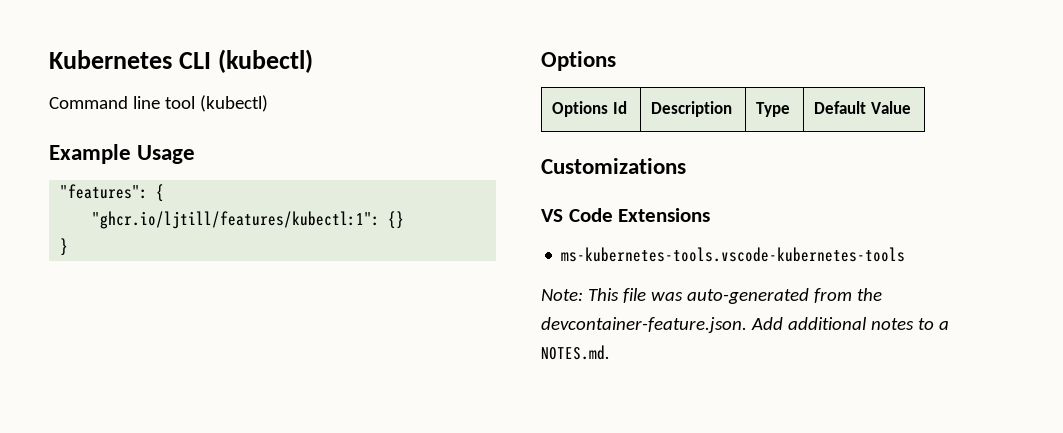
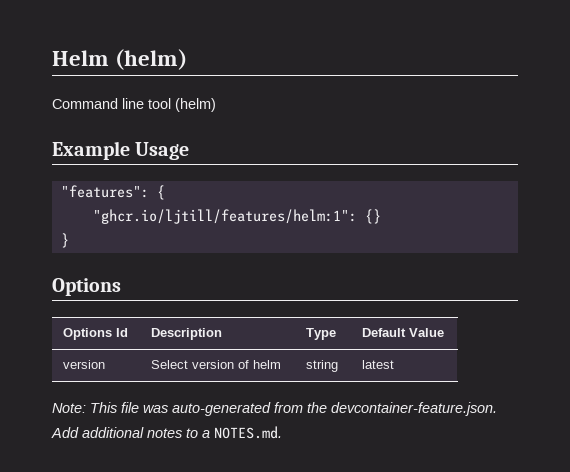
[49,49,314,73] Kubernetes CLI (kubectl) -> [52,49,188,70] Helm (helm)
[199,95,268,112] (kubectl) -> [175,98,216,112] (helm)
[92,211,381,229] "ghcr.io/ljtill/features/kubectl:1": -> [92,209,357,224] "ghcr.io/ljtill/features/helm:1":
[541,158,686,174] [541,208,711,222] [561,247,906,262] // Customizations // VS Code Extensions // ms-kubernetes-tools.vscode-kubernetes-tools -> [63,360,106,369] [151,360,282,369] [306,360,339,372] [362,360,395,369] // version | Select version of helm | string | latest

